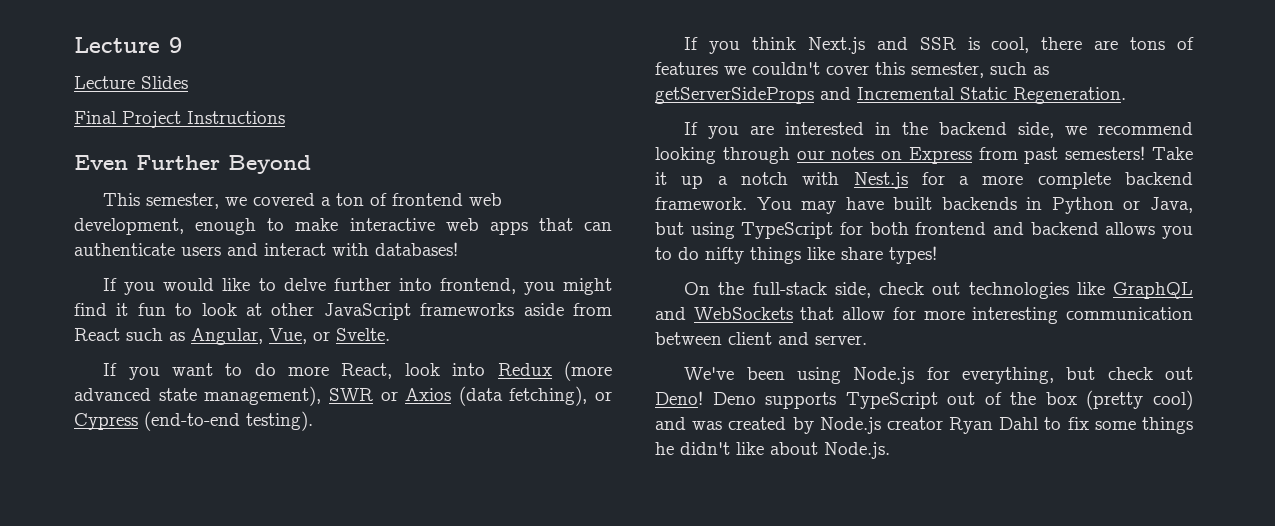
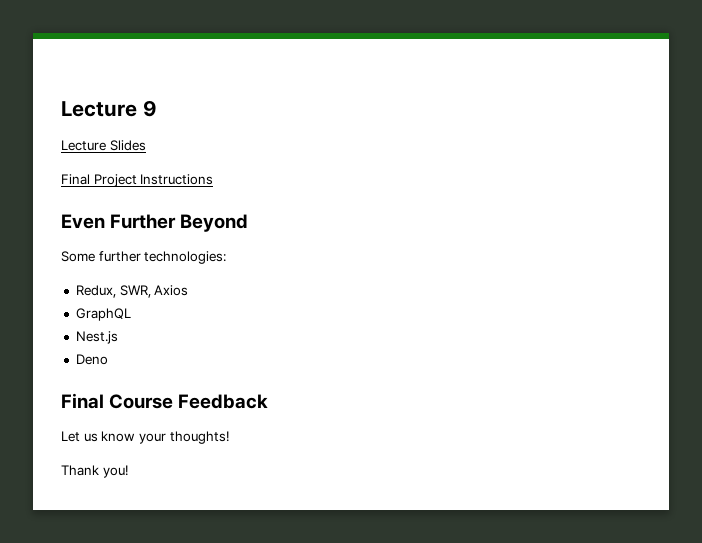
[103,193,503,209] [74,218,612,235] [74,242,458,256] [103,278,612,295] [74,303,612,320] [74,328,390,345] [103,361,612,381] [74,386,612,406] [74,411,313,431] [684,37,1194,54] [655,62,1049,78] [655,87,1126,104] [684,122,1193,139] [655,146,1193,164] [655,172,1193,189] [655,197,1193,214] [655,222,1193,239] [655,246,937,264] [684,282,1193,299] [655,307,1193,324] [655,332,867,345] [684,367,1193,384] [655,390,1193,410] [655,417,1193,434] [655,442,890,459] This semester, we covered a ton of frontend web development, enough to make interactive web apps that can authenticate users and interact with databases! // If you would like to delve further into frontend, you might find it fun to look at other JavaScript frameworks aside from React such as Angular, Vue, or Svelte. // If you want to do more React, look into Redux (more advanced state management), SWR or Axios (data fetching), or Cypress (end-to-end testing). // If you think Next.js and SSR is cool, there are tons of features we couldn't cover this semester, such as getServerSideProps and Incremental Static Regeneration. // If you are interested in the backend side, we recommend looking through our notes on Express from past semesters! Take it up a notch with Nest.js for a more complete backend framework. You may have built backends in Python or Java, but using TypeScript for both frontend and backend allows you to do nifty things like share types! // On the full-stack side, check out technologies like GraphQL and WebSockets that allow for more interesting communication between client and server. // We've been using Node.js for everything, but check out Deno! Deno supports TypeScript out of the box (pretty cool) and was created by Node.js creator Ryan Dahl to fix some things he didn't like about Node.js. -> [61,251,227,264] [75,285,189,298] [75,308,131,321] [75,331,118,344] [75,354,108,365] [61,393,269,409] [61,431,229,444] [61,465,128,478] Some further technologies: // Redux, SWR, Axios // GraphQL // Nest.js // Deno // Final Course Feedback // Let us know your thoughts! // Thank you!

